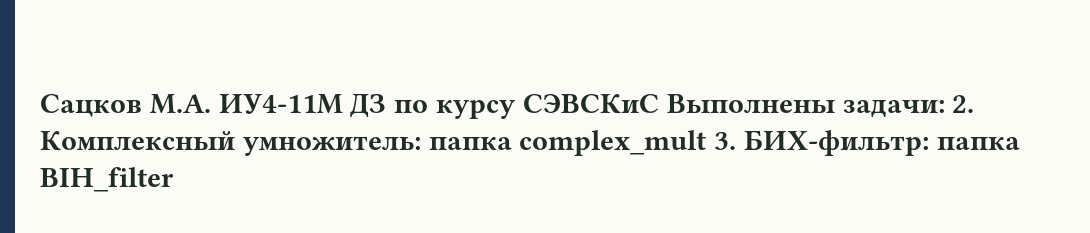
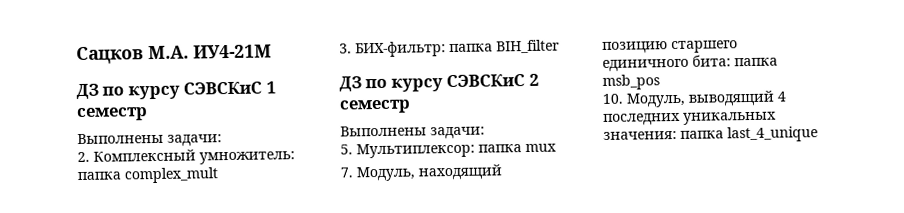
[218,94,945,119] ИУ4-11М ДЗ по курсу СЭВСКиС Выполнены задачи: -> [193,44,272,59] [76,81,276,100] [76,107,148,122] [77,132,222,147] ИУ4-21М // ДЗ по курсу СЭВСКиС 1 семестр // Выполнены задачи: //
(707, 143) none -> (218, 175) //
(174, 179) none -> [339,73,539,92] [339,99,411,114] [340,125,485,140] [340,142,557,159] [340,164,502,182] [602,40,738,54] [602,54,778,72] [602,74,660,90] [602,90,786,108] [603,111,777,126] [603,126,818,143] // ДЗ по курсу СЭВСКиС 2 семестр // Выполнены задачи: // 5. Мультиплексор: папка mux // 7. Модуль, находящий позицию старшего единичного бита: папка msb_pos // 10. Модуль, выводящий 4 последних уникальных значения: папка last_4_unique

